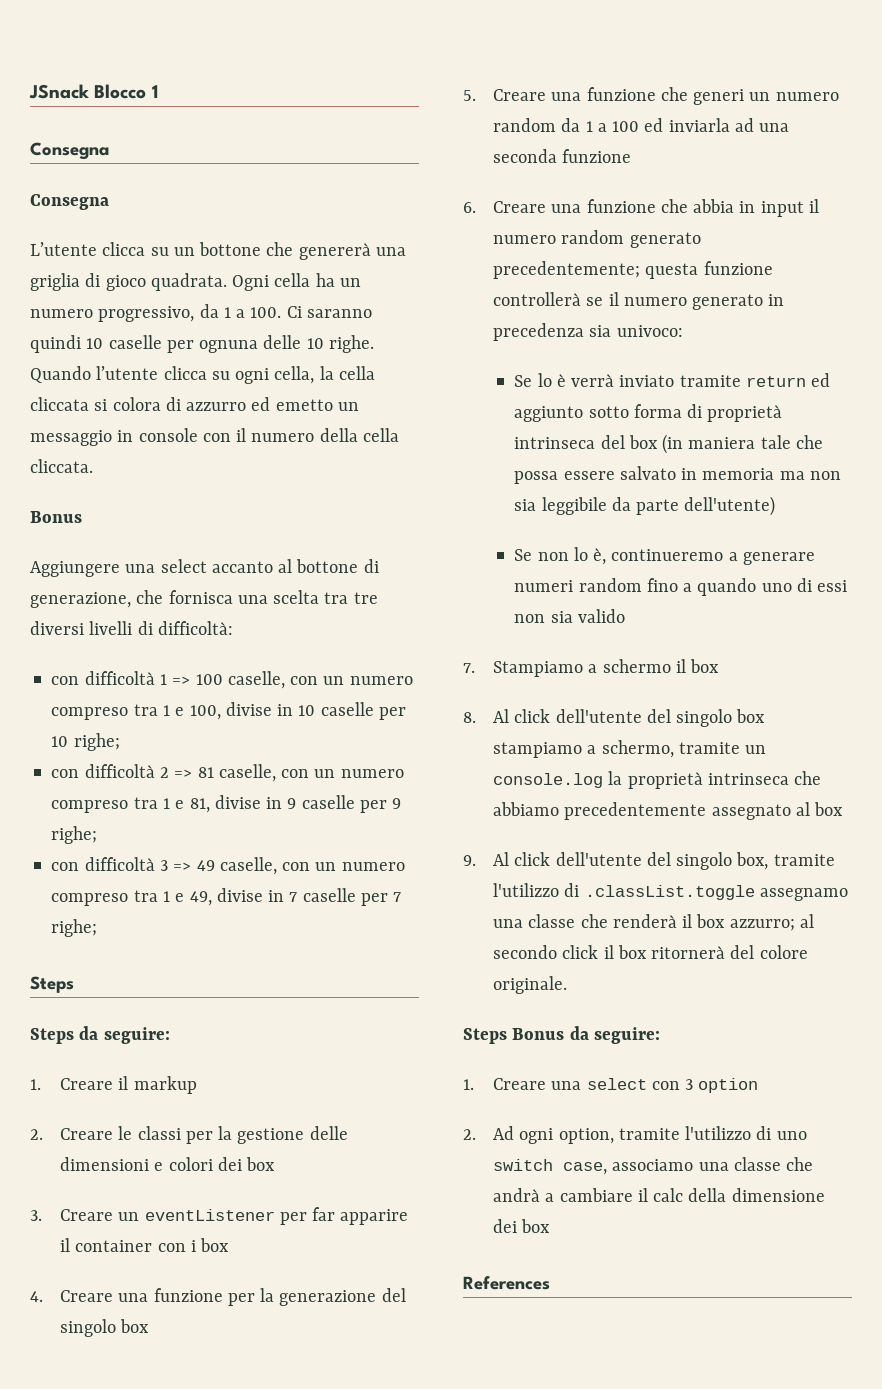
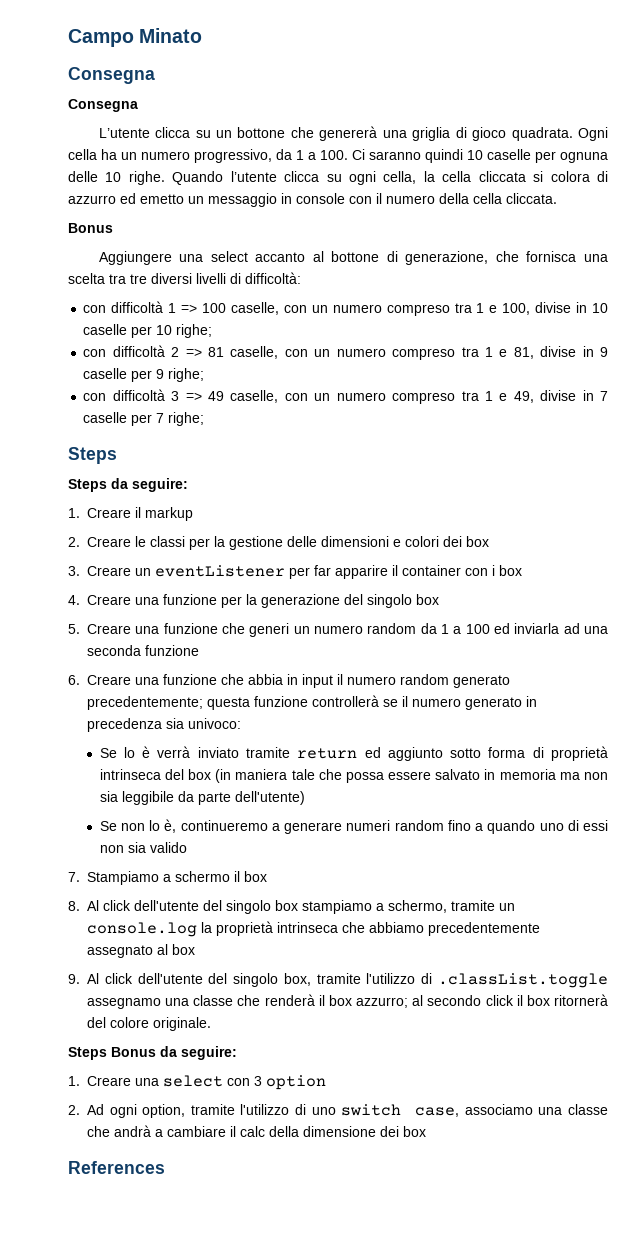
[29,84,158,99] JSnack Blocco 1 -> [68,28,203,47] Campo Minato

